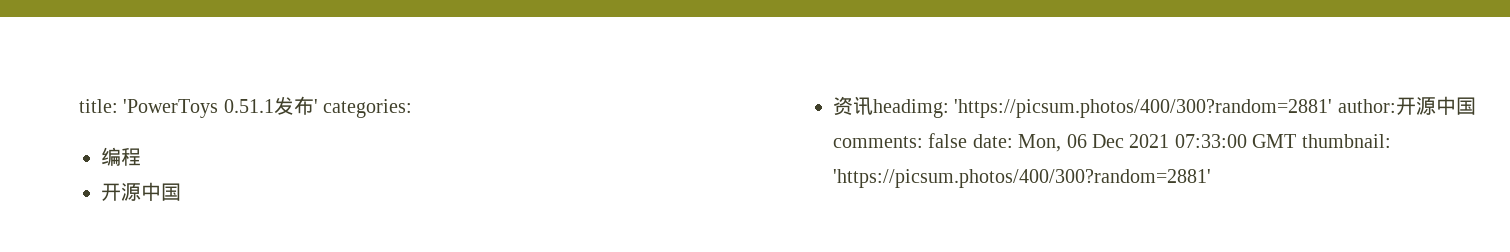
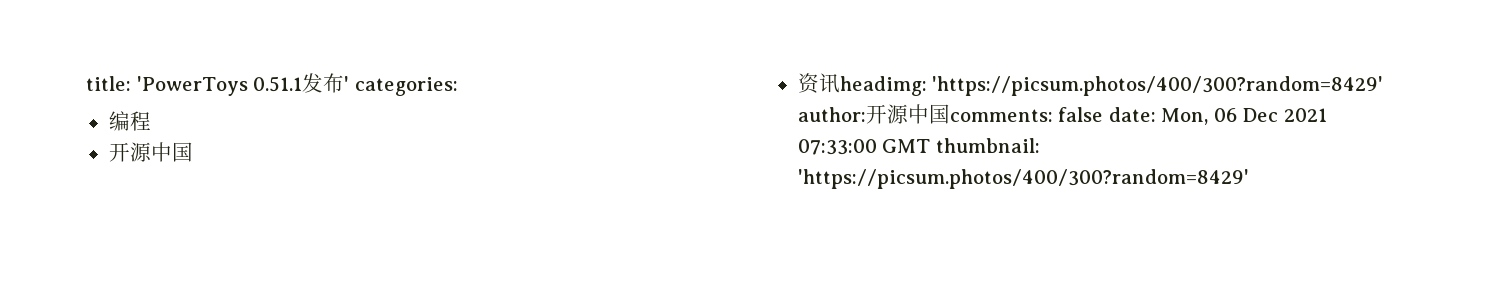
[954,99,1333,118] 'https://picsum.photos/400/300?random=2881' -> [932,76,1384,96] 'https://picsum.photos/400/300?random=8429'
[833,169,1211,188] 'https://picsum.photos/400/300?random=2881' -> [797,169,1249,189] 'https://picsum.photos/400/300?random=8429'

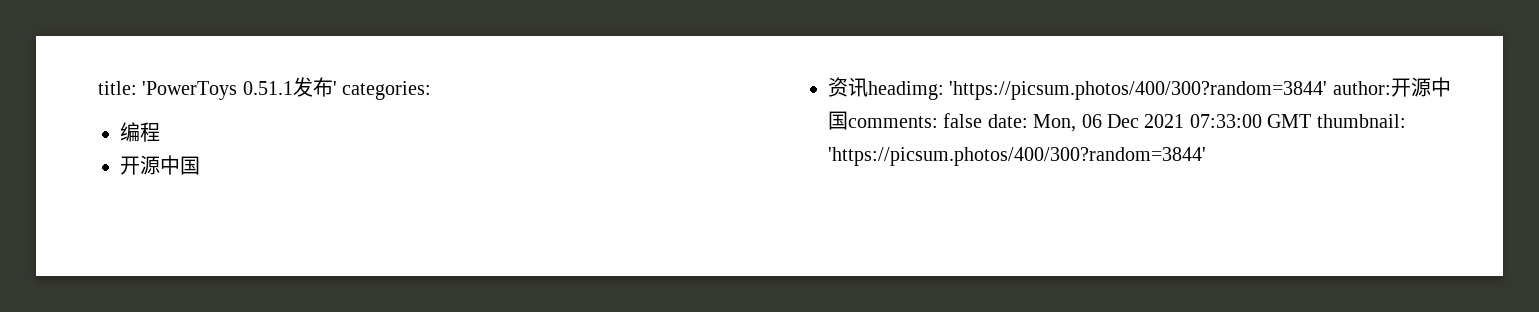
[932,76,1384,96] 'https://picsum.photos/400/300?random=8429' -> [949,81,1328,100] 'https://picsum.photos/400/300?random=3844'
[797,169,1249,189] 'https://picsum.photos/400/300?random=8429' -> [828,147,1206,166] 'https://picsum.photos/400/300?random=3844'

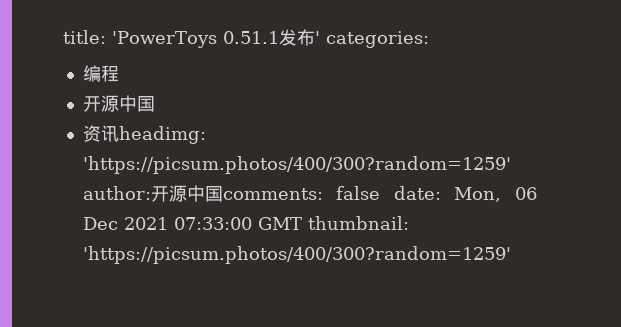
[949,81,1328,100] 'https://picsum.photos/400/300?random=3844' -> [82,156,511,174] 'https://picsum.photos/400/300?random=1259'
[828,147,1206,166] 'https://picsum.photos/400/300?random=3844' -> [82,246,511,264] 'https://picsum.photos/400/300?random=1259'

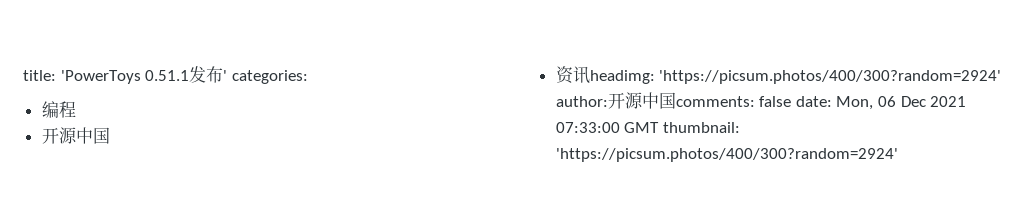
[82,156,511,174] 'https://picsum.photos/400/300?random=1259' -> [659,70,1002,84] 'https://picsum.photos/400/300?random=2924'
[82,246,511,264] 'https://picsum.photos/400/300?random=1259' -> [555,148,898,162] 'https://picsum.photos/400/300?random=2924'

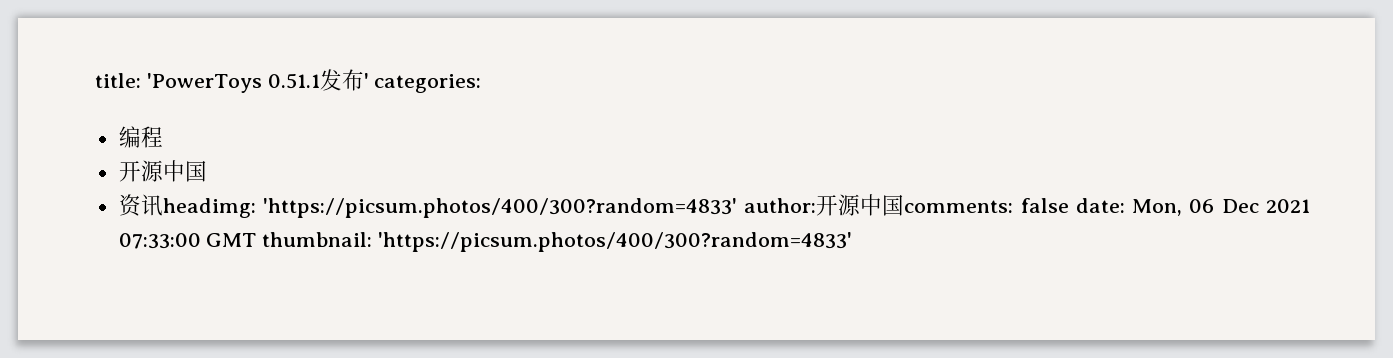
[659,70,1002,84] 'https://picsum.photos/400/300?random=2924' -> [262,198,737,218] 'https://picsum.photos/400/300?random=4833'
[555,148,898,162] 'https://picsum.photos/400/300?random=2924' -> [378,232,853,252] 'https://picsum.photos/400/300?random=4833'

